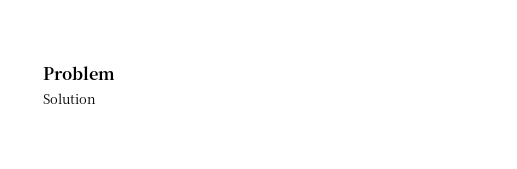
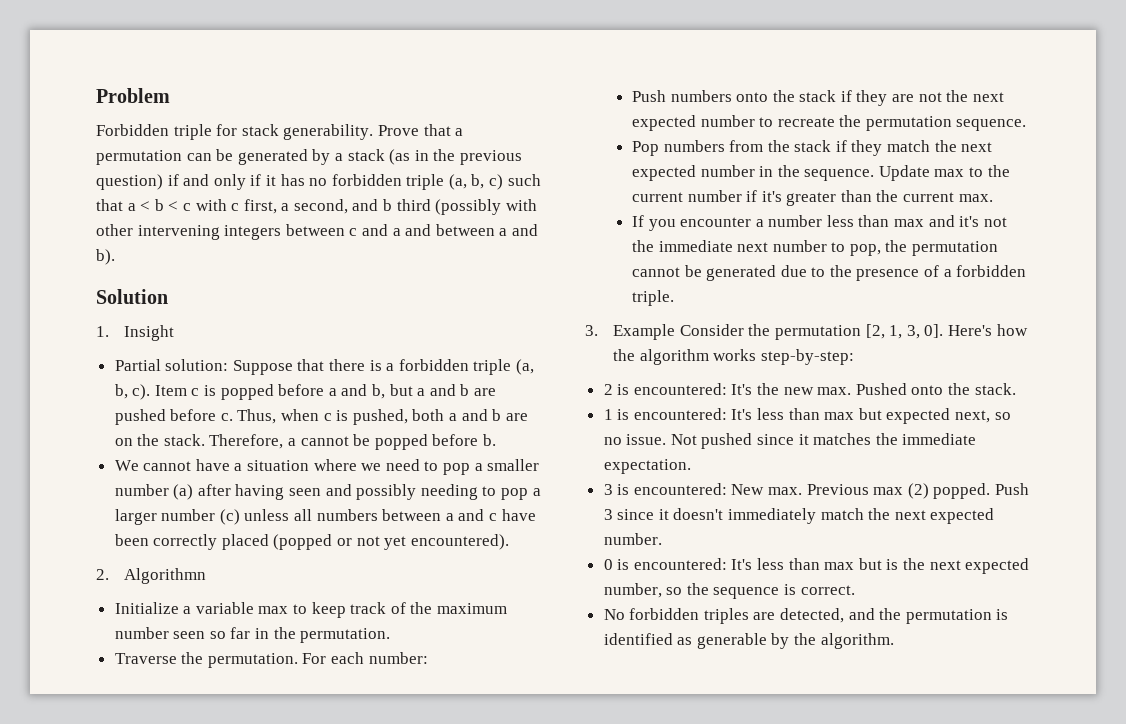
[43,93,96,104] Solution -> [96,124,464,140] [96,149,522,165] [96,174,541,190] [96,199,537,215] [96,224,538,240] [96,249,115,265] [96,289,168,304] [96,325,175,341] [114,359,535,375] [114,384,496,400] [114,409,528,425] [114,434,497,450] [114,459,540,475] [114,484,541,500] [114,509,536,525] [114,534,509,550] [96,568,207,584] [114,602,508,618] [114,627,391,643] [114,652,428,668] [631,90,1004,106] [631,115,1027,131] [631,140,993,156] [631,165,1010,181] [631,190,993,206] [631,215,1007,231] [631,240,999,256] [631,265,1027,281] [631,290,674,306] [585,324,1028,340] [613,349,854,365] [603,383,1016,395] [603,408,1011,424] [603,433,977,449] [603,459,691,474] [603,483,1030,499] [603,508,995,524] [603,533,662,545] [603,558,1030,574] [603,583,855,599] [603,608,1009,624] [603,633,894,649] Forbidden triple for stack generability. Prove that a permutation can be generated by a stack (as in the previous question) if and only if it has no forbidden triple (a, b, c) such that a < b < c with c first, a second, and b third (possibly with other intervening integers between c and a and between a and b). // Solution // 1. Insight // Partial solution: Suppose that there is a forbidden triple (a, b, c). Item c is popped before a and b, but a and b are pushed before c. Thus, when c is pushed, both a and b are on the stack. Therefore, a cannot be popped before b. // We cannot have a situation where we need to pop a smaller number (a) after having seen and possibly needing to pop a larger number (c) unless all numbers between a and c have been correctly placed (popped or not yet encountered). // 2. Algorithmn // Initialize a variable max to keep track of the maximum number seen so far in the permutation. // Traverse the permutation. For each number: // Push numbers onto the stack if they are not the next expected number to recreate the permutation sequence. // Pop numbers from the stack if they match the next expected number in the sequence. Update max to the current number if it's greater than the current max. // If you encounter a number less than max and it's not the immediate next number to pop, the permutation cannot be generated due to the presence of a forbidden triple. // 3. Example Consider the permutation [2, 1, 3, 0]. Here's how the algorithm works step-by-step: // 2 is encountered: It's the new max. Pushed onto the stack. // 1 is encountered: It's less than max but expected next, so no issue. Not pushed since it matches the immediate expectation. // 3 is encountered: New max. Previous max (2) popped. Push 3 since it doesn't immediately match the next expected number. // 0 is encountered: It's less than max but is the next expected number, so the sequence is correct. // No forbidden triples are detected, and the permutation is identified as generable by the algorithm.

